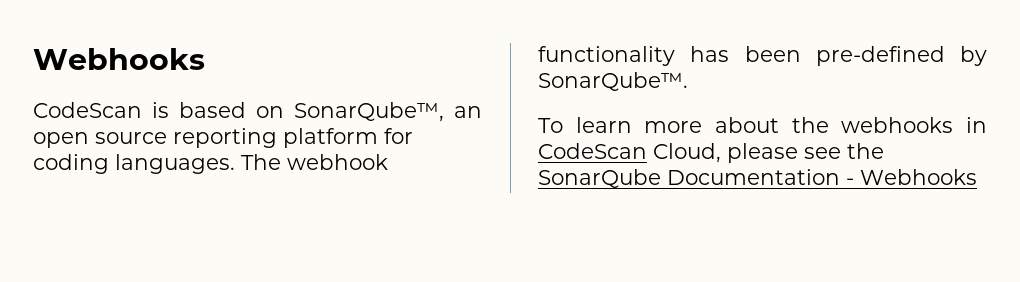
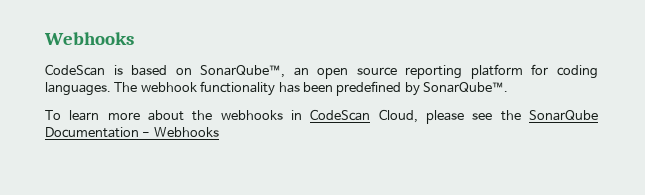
[815,46,945,66] pre-defined -> [336,81,402,96] predefined

